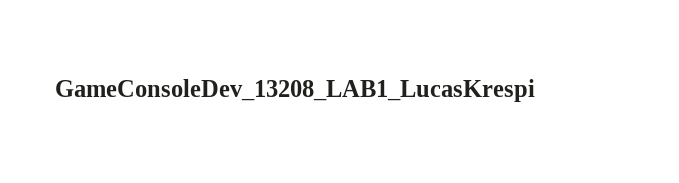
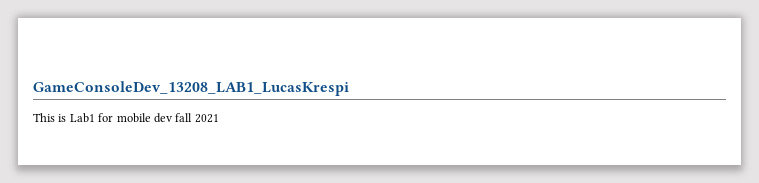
(535, 90) none -> [33,113,219,123] // This is Lab1 for mobile dev fall 2021

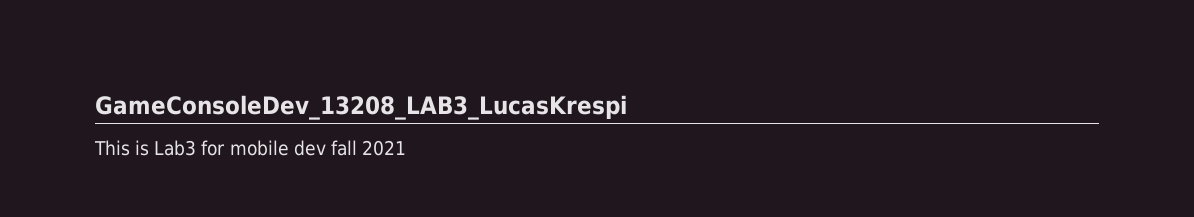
[33,81,349,96] GameConsoleDev_13208_LAB1_LucasKrespi -> [95,95,627,120] GameConsoleDev_13208_LAB3_LucasKrespi
[69,113,95,123] Lab1 -> [154,140,197,156] Lab3

